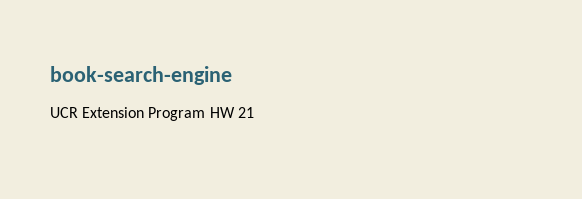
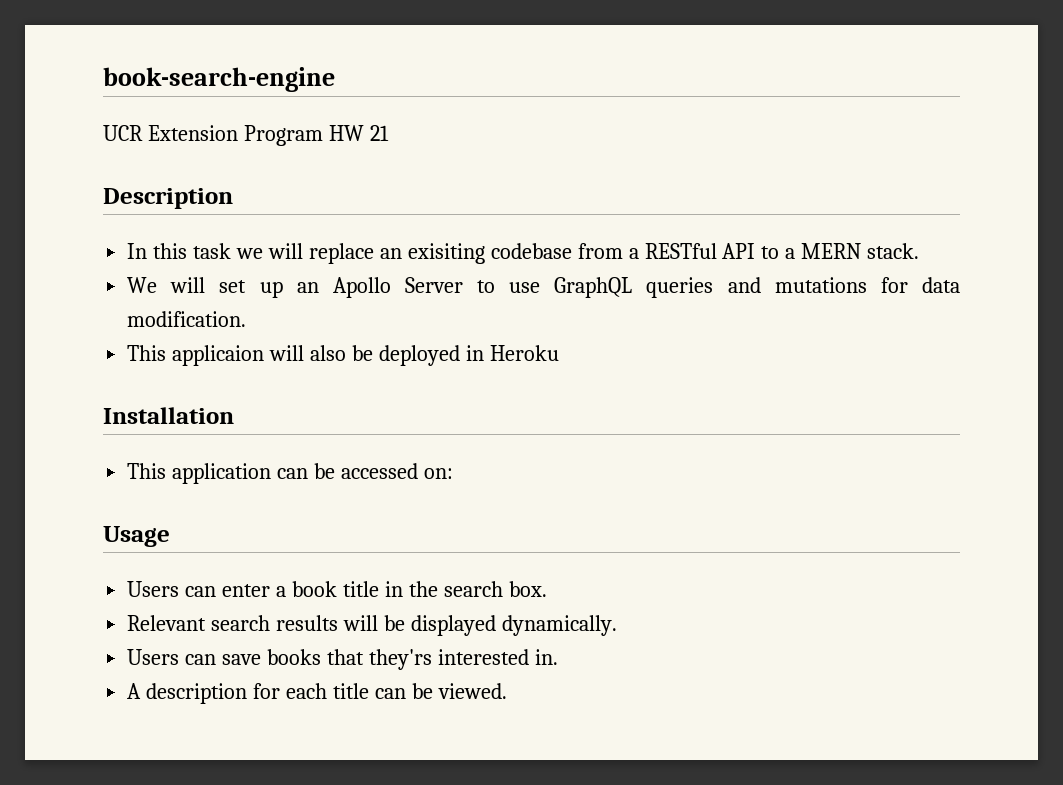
(254, 112) none -> [103,188,233,209] [127,243,920,264] [127,277,960,298] [127,311,247,327] [127,345,559,366] [103,407,234,424] [127,463,453,484] [103,526,170,547] [127,581,547,597] [127,615,617,636] [127,649,558,670] [127,683,507,704] // Description // In this task we will replace an exisiting codebase from a RESTful API to a MERN stack. // We will set up an Apollo Server to use GraphQL queries and mutations for data modification. // This applicaion will also be deployed in Heroku // Installation // This application can be accessed on: // Usage // Users can enter a book title in the search box. // Relevant search results will be displayed dynamically. // Users can save books that they'rs interested in. // A description for each title can be viewed.

